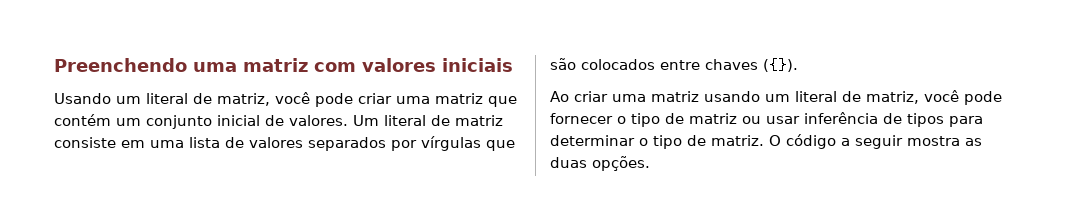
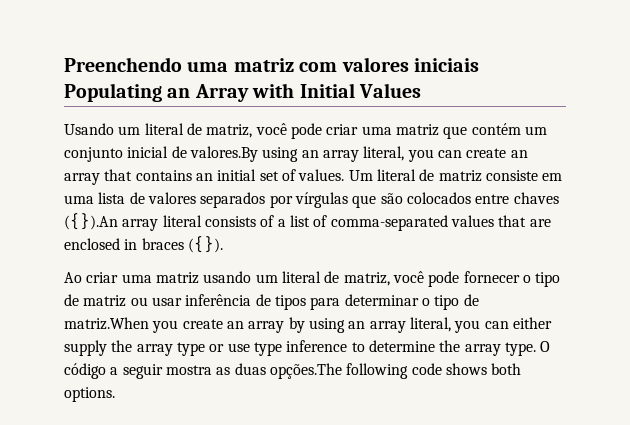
(513, 65) none -> [64,83,421,102] Populating an Array with Initial Values
[289,115,348,126] valores. -> [189,146,528,162] [64,169,345,185] valores.By using an array literal, you can create an array that contains an initial set of values.
(758, 64) none -> [64,213,551,231] [64,238,184,250] ({}).An array literal consists of a list of comma-separated values that are enclosed in braces
[711,135,764,146] matriz. -> [64,317,552,333] [64,340,536,356] matriz.When you create an array by using an array literal, you can either supply the array type or use type inference to determine the array type.
[592,156,650,171] opções. -> [269,363,522,379] [64,387,115,402] opções.The following code shows both options.

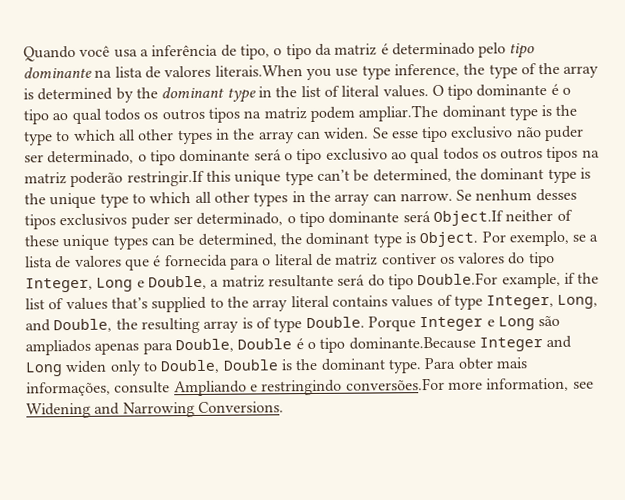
[64,57,479,72] [64,83,421,102] [64,123,547,139] [64,146,528,162] [64,169,563,185] [64,192,559,208] [64,213,551,231] [64,236,223,253] [64,271,561,287] [64,294,479,310] [64,317,552,333] [64,340,551,356] [64,363,522,379] [64,387,115,402] Preenchendo uma matriz com valores iniciais Populating an Array with Initial Values // Usando um literal de matriz, você pode criar uma matriz que contém um conjunto inicial de valores.By using an array literal, you can create an array that contains an initial set of values. Um literal de matriz consiste em uma lista de valores separados por vírgulas que são colocados entre chaves ({}).An array literal consists of a list of comma-separated values that are enclosed in braces ({}). // Ao criar uma matriz usando um literal de matriz, você pode fornecer o tipo de matriz ou usar inferência de tipos para determinar o tipo de matriz.When you create an array by using an array literal, you can either supply the array type or use type inference to determine the array type. O código a seguir mostra as duas opções.The following code shows both options. -> [23,42,536,62] [23,62,600,81] [23,83,572,103] [23,104,578,125] [23,125,585,146] [24,146,600,166] [24,167,591,188] [24,188,577,209] [24,209,573,230] [24,230,599,251] [25,251,555,271] [25,272,600,293] [25,294,599,313] [25,315,561,334] [25,335,573,356] [25,357,527,377] [26,377,594,397] [26,401,284,419] Quando você usa a inferência de tipo, o tipo da matriz é determinado pelo tipo dominante na lista de valores literais.When you use type inference, the type of the array is determined by the dominant type in the list of literal values. O tipo dominante é o tipo ao qual todos os outros tipos na matriz podem ampliar.The dominant type is the type to which all other types in the array can widen. Se esse tipo exclusivo não puder ser determinado, o tipo dominante será o tipo exclusivo ao qual todos os outros tipos na matriz poderão restringir.If this unique type can’t be determined, the dominant type is the unique type to which all other types in the array can narrow. Se nenhum desses tipos exclusivos puder ser determinado, o tipo dominante será Object.If neither of these unique types can be determined, the dominant type is Object. Por exemplo, se a lista de valores que é fornecida para o literal de matriz contiver os valores do tipo Integer, Long e Double, a matriz resultante será do tipo Double.For example, if the list of values that’s supplied to the array literal contains values of type Integer, Long, and Double, the resulting array is of type Double. Porque Integer e Long são ampliados apenas para Double, Double é o tipo dominante.Because Integer and Long widen only to Double, Double is the dominant type. Para obter mais informações, consulte Ampliando e restringindo conversões.For more information, see Widening and Narrowing Conversions.

